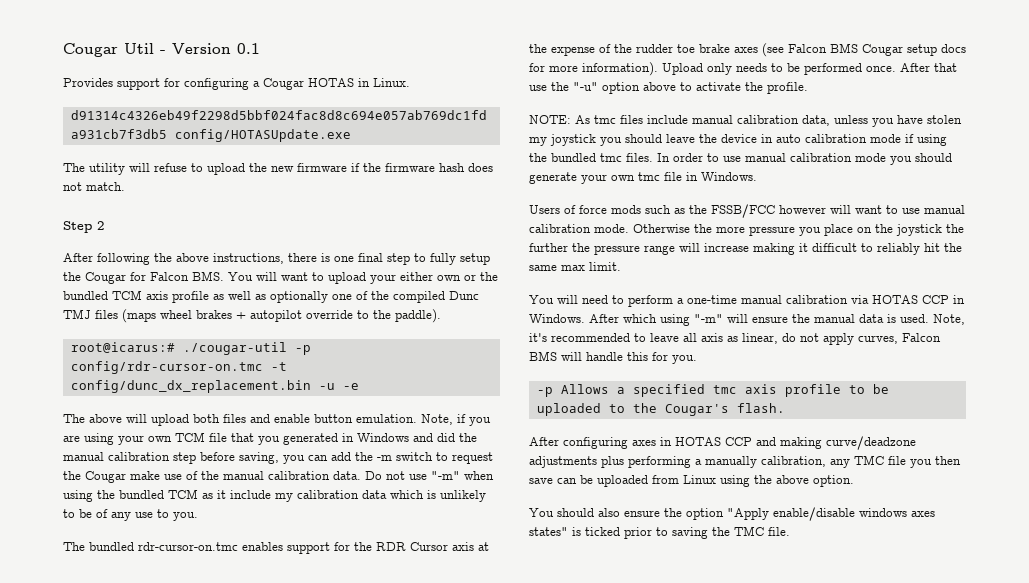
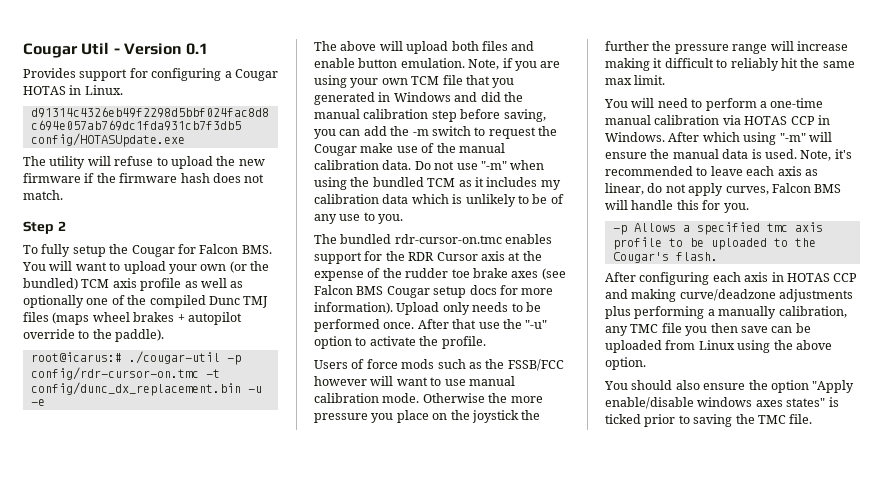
[63,253,426,265] After following the above instructions, there is one final step to -> [23,245,38,254] To
[400,272,498,281] [63,291,108,300] either own or the bundled -> [200,261,269,273] [23,278,78,290] own (or the bundled)
[230,490,271,499] include -> [486,177,538,187] includes
[643,82,676,91] above -> (352, 342) none
[529,115,962,127] [529,134,947,146] [529,153,952,165] [529,172,757,184] // NOTE: As tmc files include manual calibration data, unless you have stolen my joystick you should leave the device in auto calibration mode if using the bundled tmc files. In order to use manual calibration mode you should generate your own tmc file in Windows. -> (486, 342) none
[683,333,697,342] all -> [746,166,775,176] each
[632,440,656,446] axes -> [712,272,769,282] each axis

